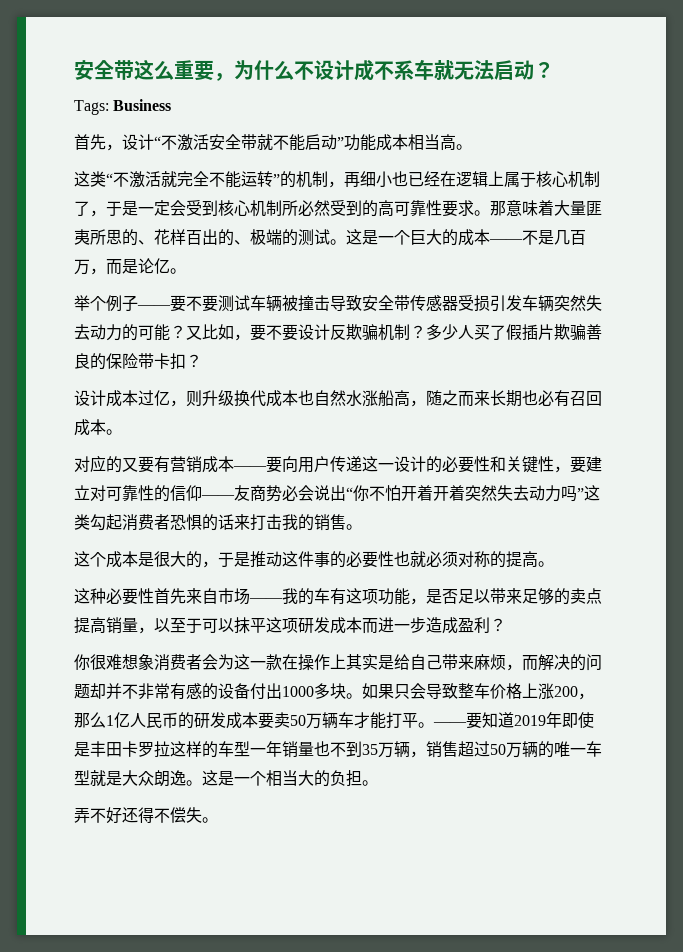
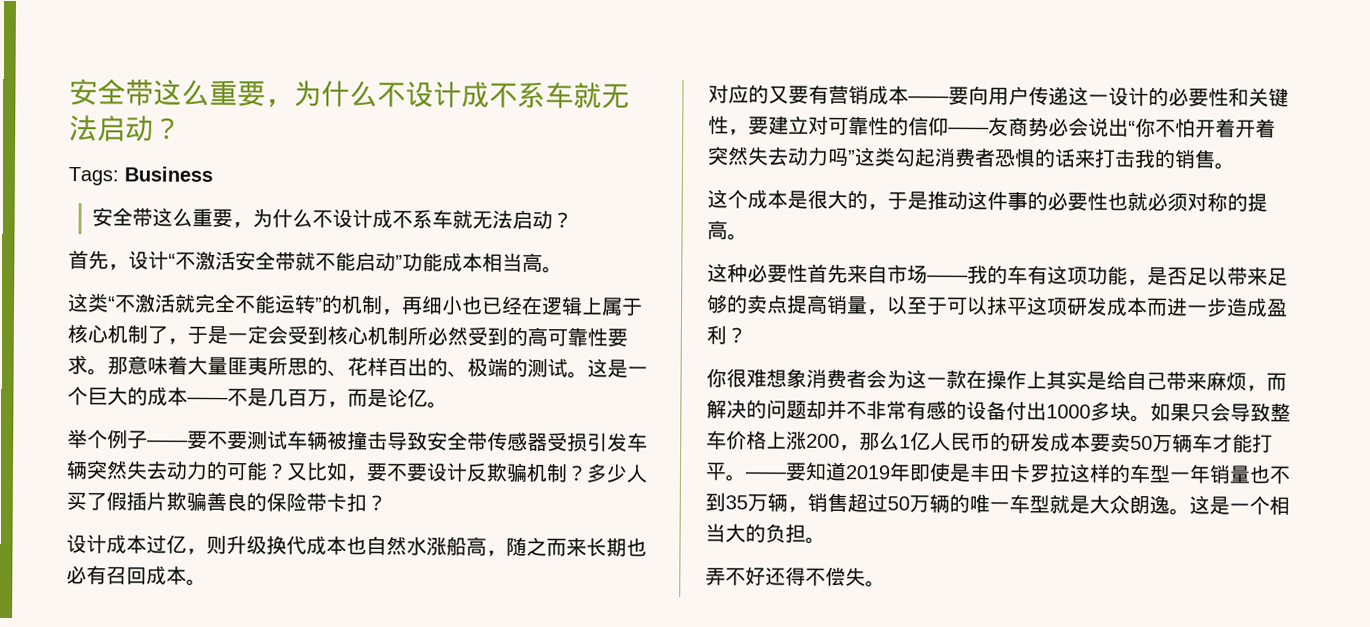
(172, 105) none -> [92,207,574,230] // 安全带这么重要，为什么不设计成不系车就无法启动？

